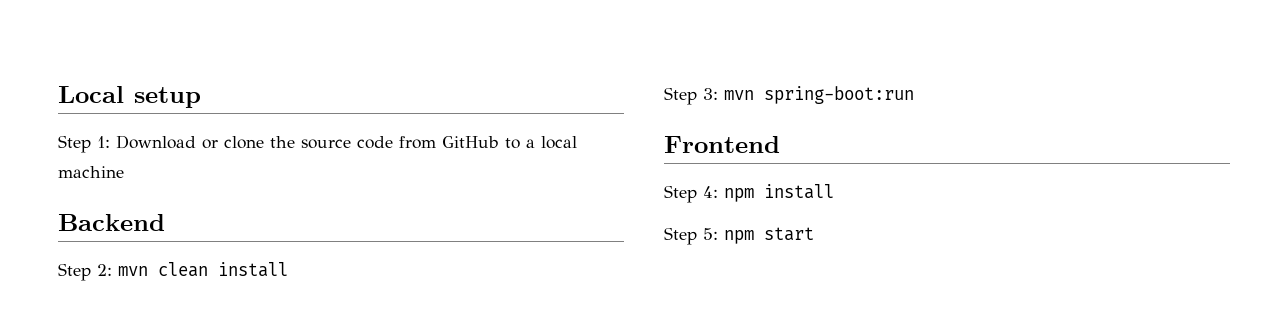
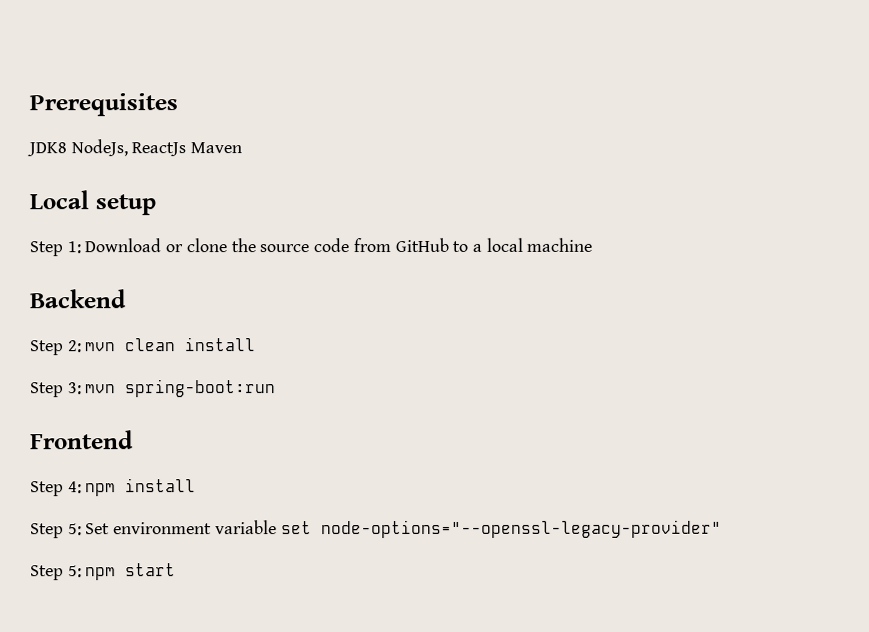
(58, 94) none -> [29,93,178,117] [27,139,243,157] Prerequisites // JDK8 NodeJs, ReactJs Maven //
(834, 191) none -> [30,519,722,539] // Step 5: Set environment variable set node-options="--openssl-legacy-provider"

